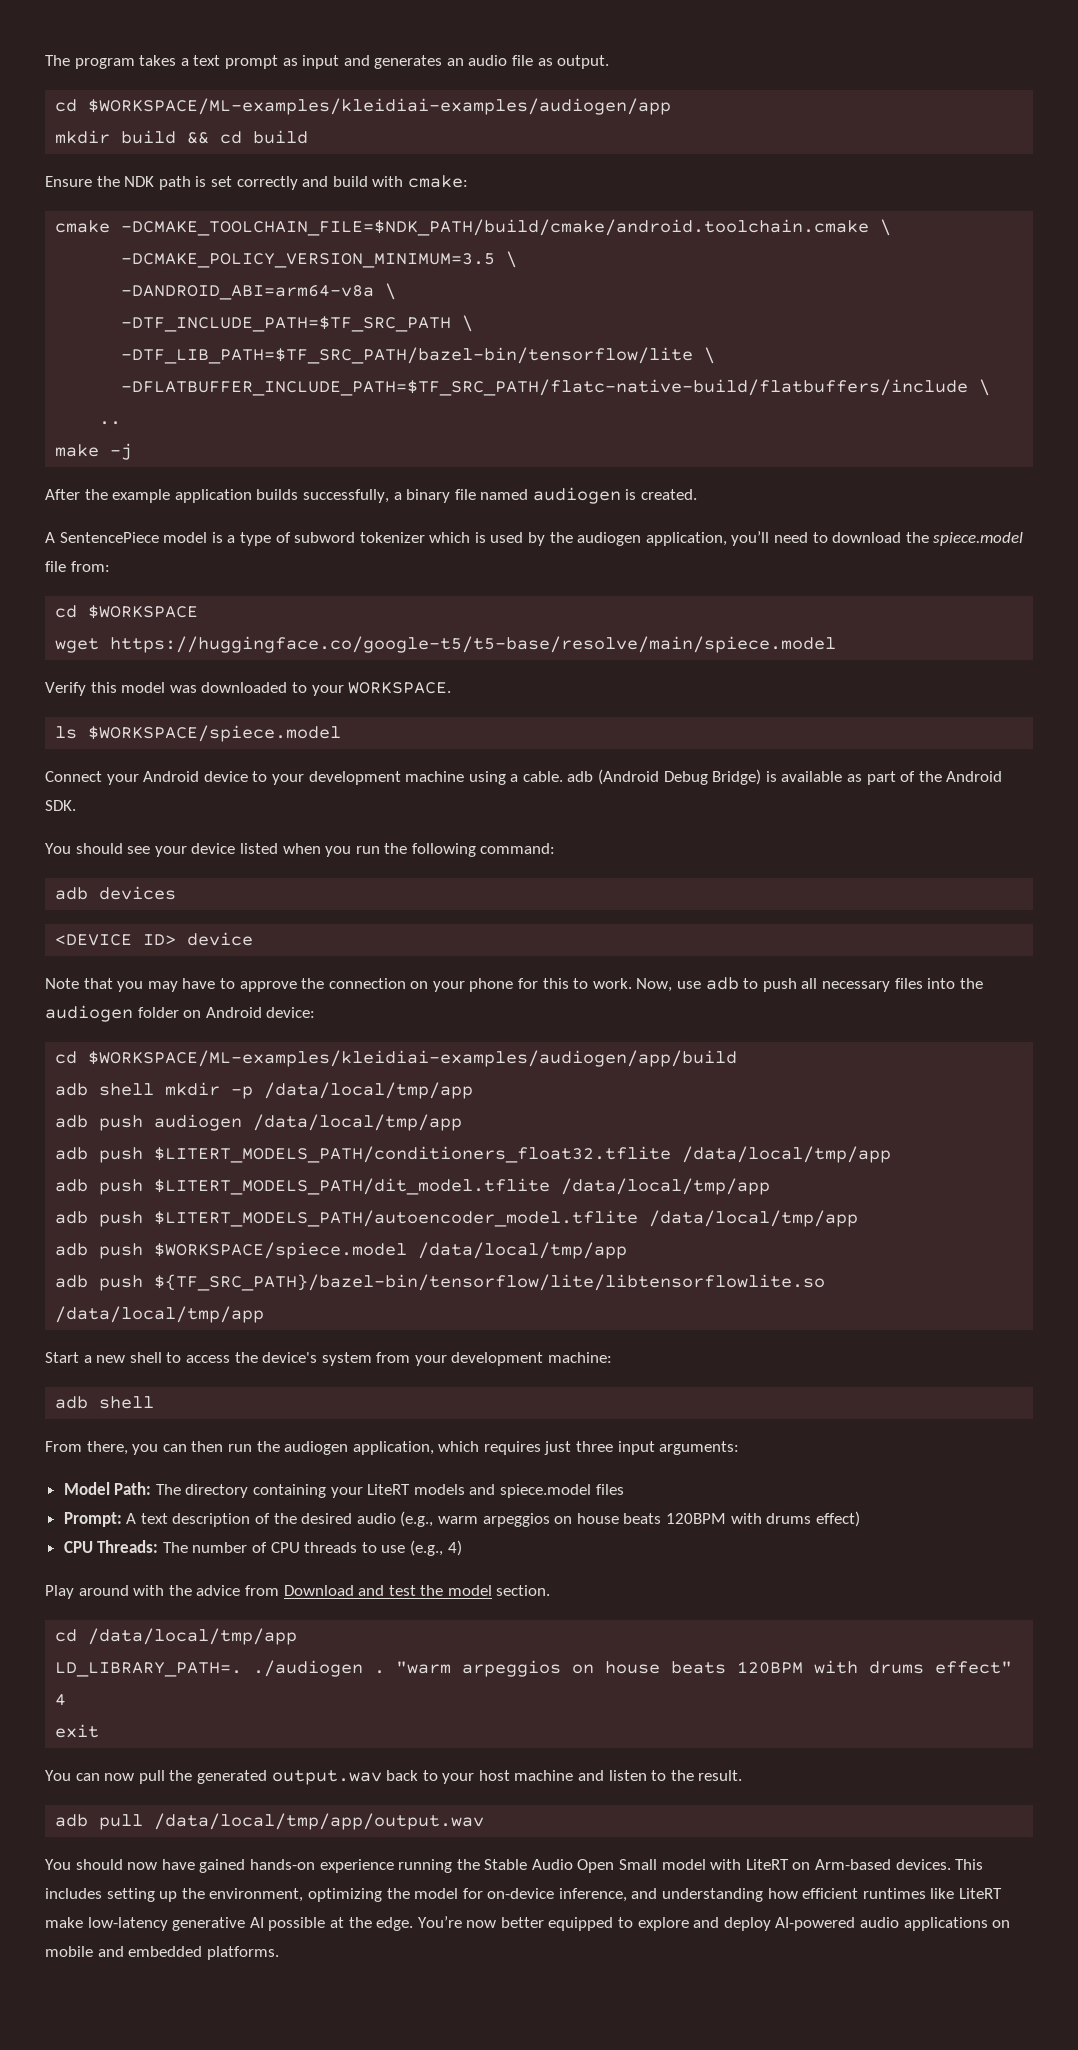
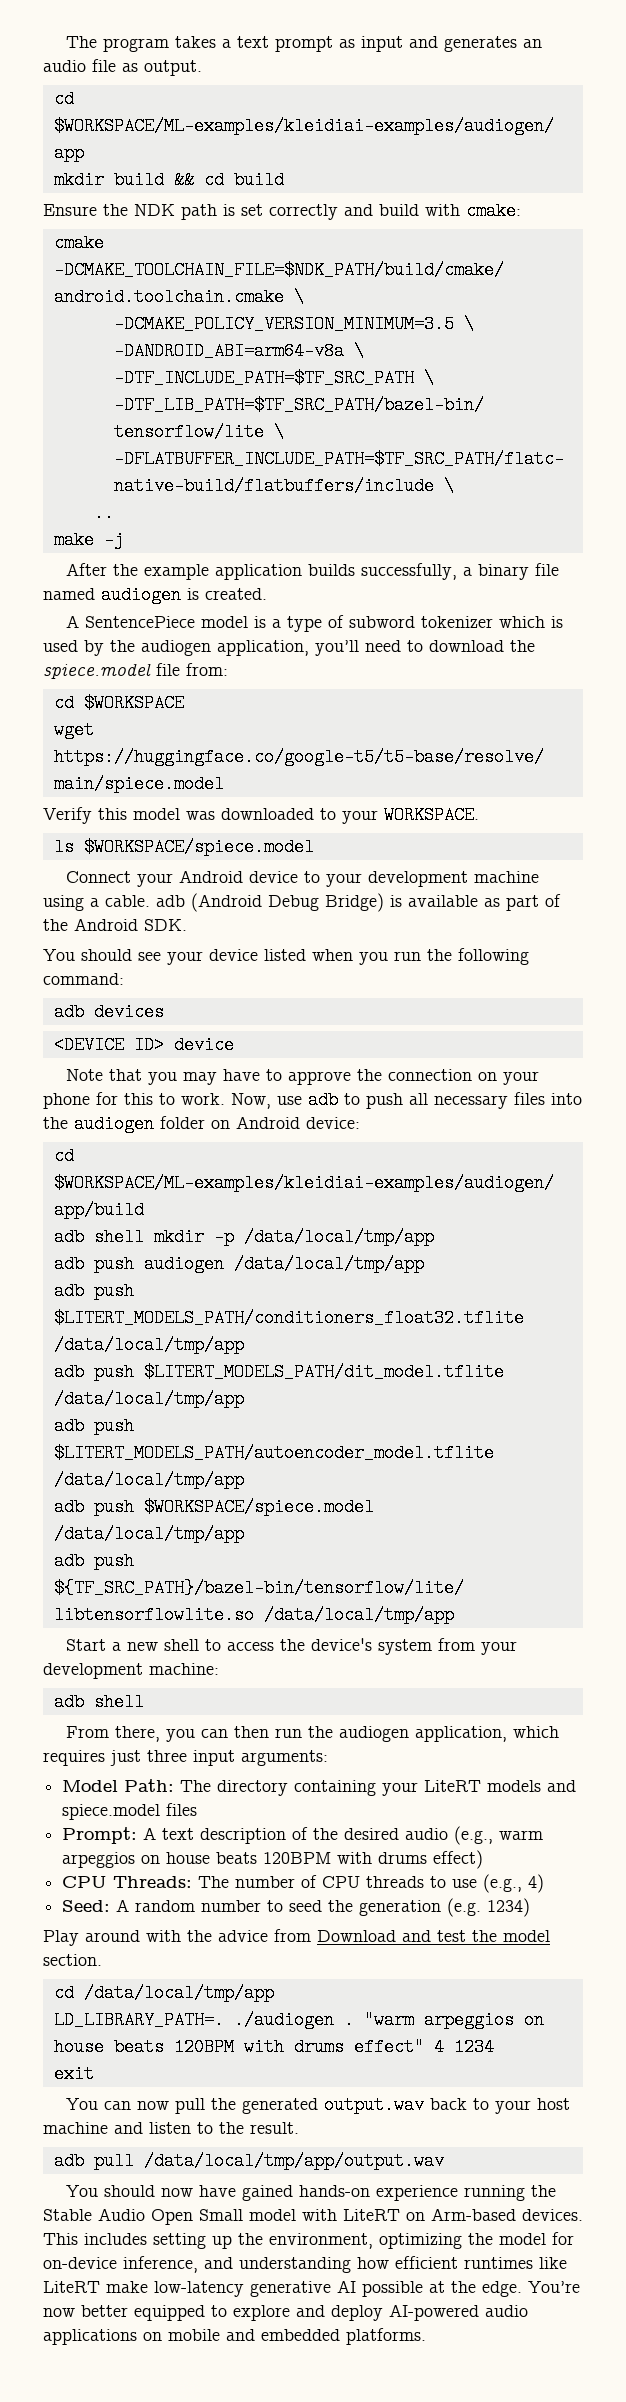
(462, 1548) none -> [62,1898,531,1917] // Seed: A random number to seed the generation (e.g. 1234)
(67, 1700) none -> [453,2038,494,2056] 1234

